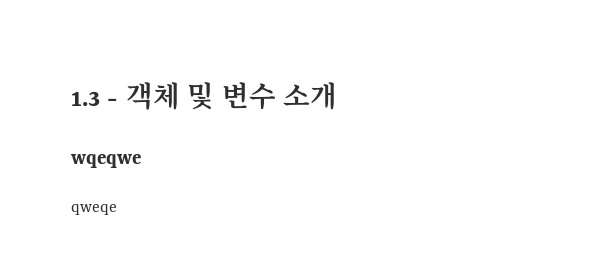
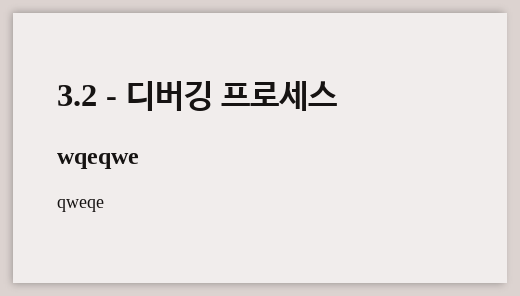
[71,82,338,110] 1.3 - 객체 및 변수 소개 -> [57,81,338,111] 3.2 - 디버깅 프로세스

